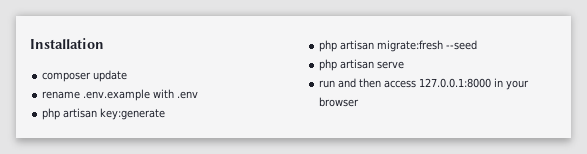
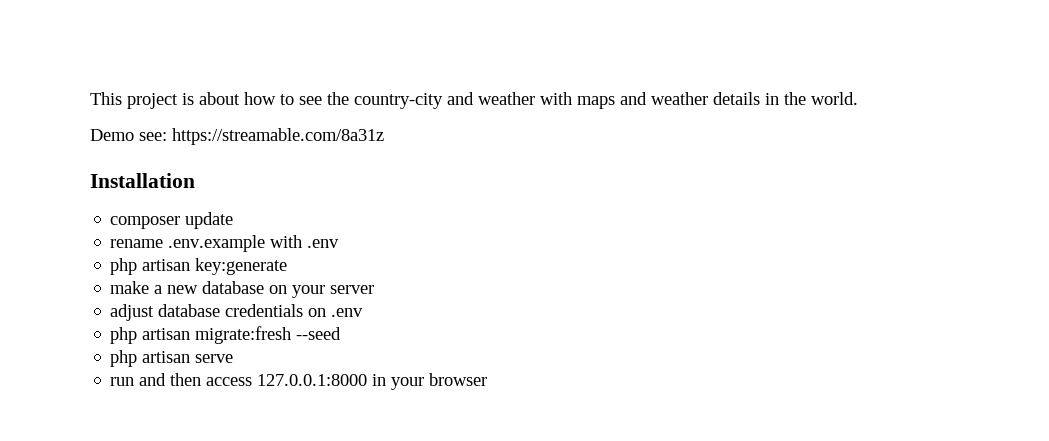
(30, 43) none -> [90,92,858,109] [90,128,384,145] This project is about how to see the country-city and weather with maps and weather details in the world. // Demo see: https://streamable.com/8a31z //
(166, 114) none -> [110,281,375,298] [110,304,364,321] // make a new database on your server // adjust database credentials on .env

